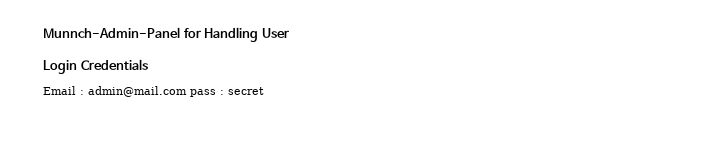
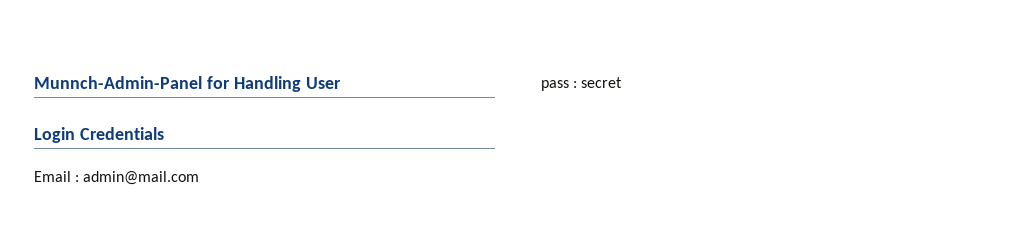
(187, 91) none -> (200, 178) //

